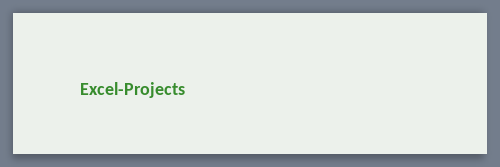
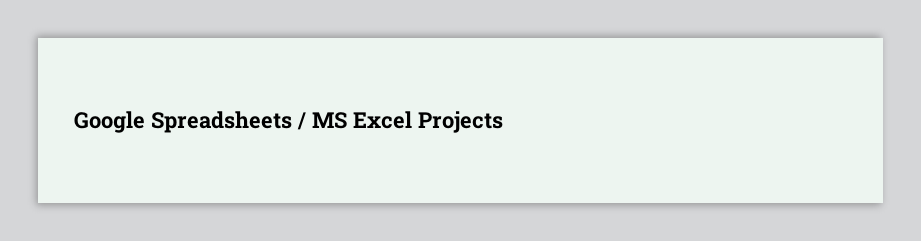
[80,82,185,98] Excel-Projects -> [74,111,503,133] Google Spreadsheets / MS Excel Projects

